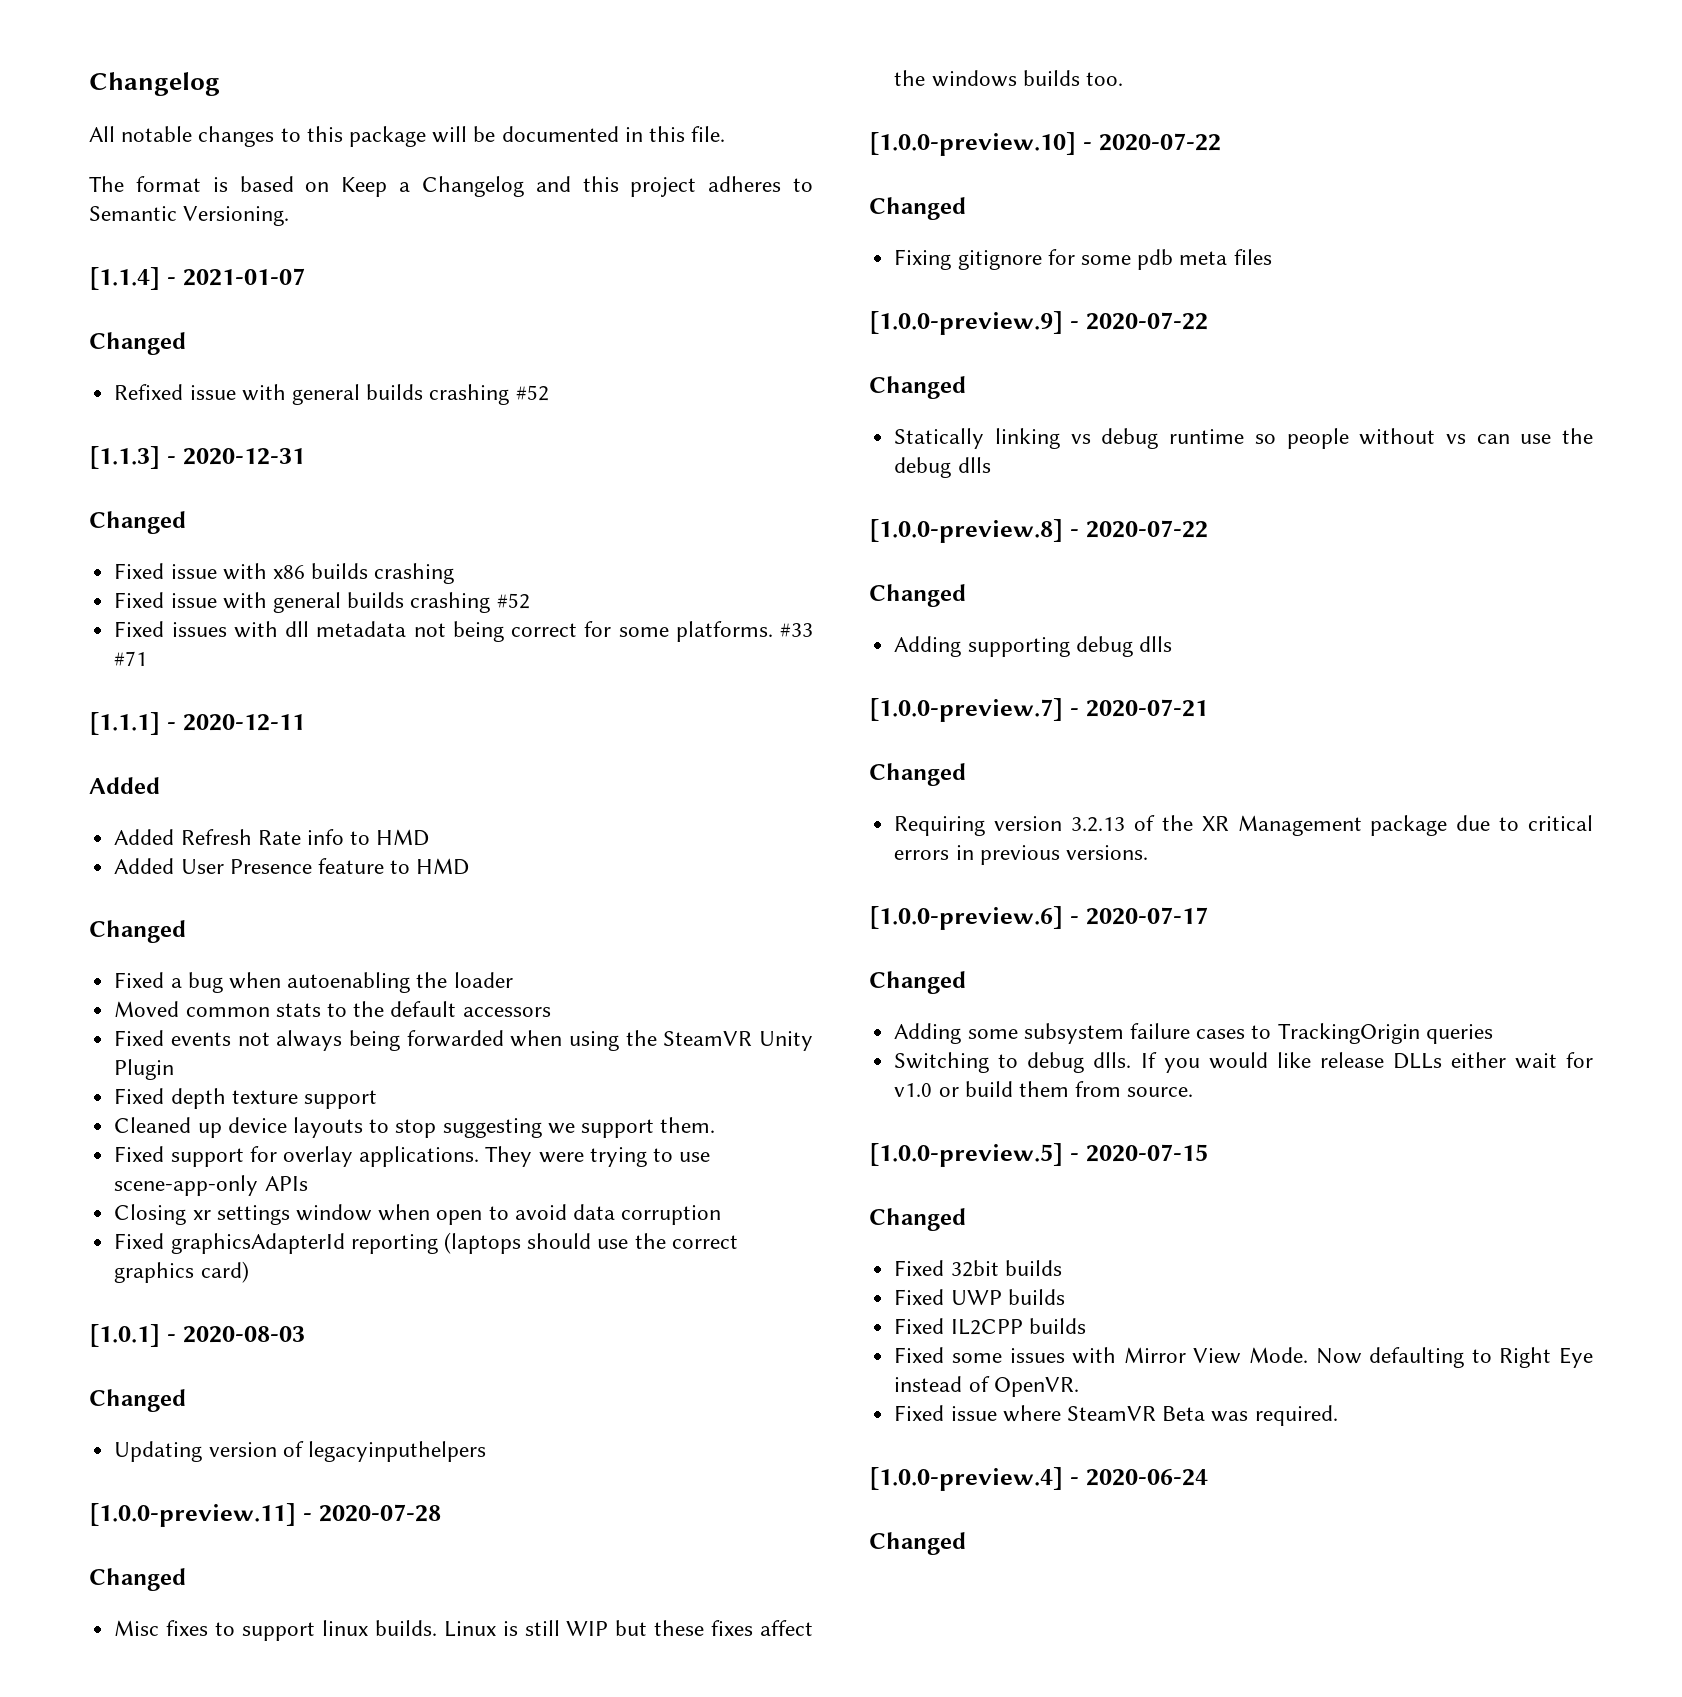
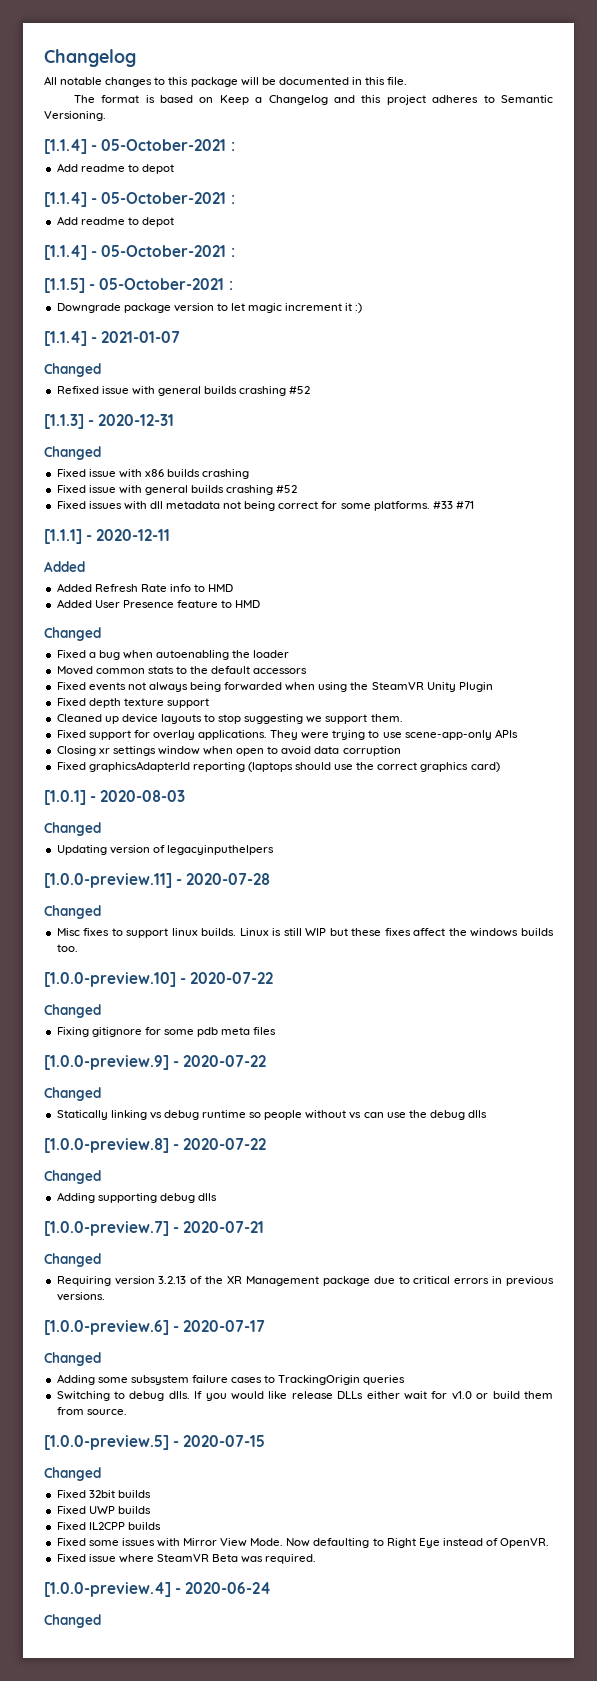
(290, 216) none -> [44,139,235,154] [56,163,174,174] [44,192,235,207] [56,216,174,227] [44,245,235,260] [44,278,233,293] [56,303,363,313] // [1.1.4] - 05-October-2021 : // Add readme to depot // [1.1.4] - 05-October-2021 : // Add readme to depot // [1.1.4] - 05-October-2021 : // [1.1.5] - 05-October-2021 : // Downgrade package version to let magic increment it :)

